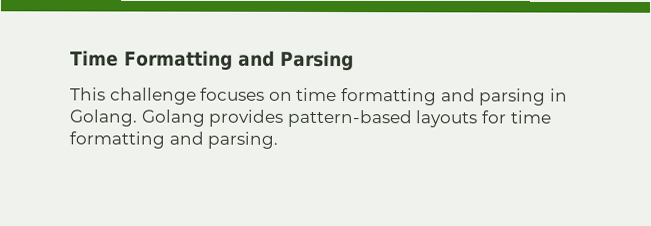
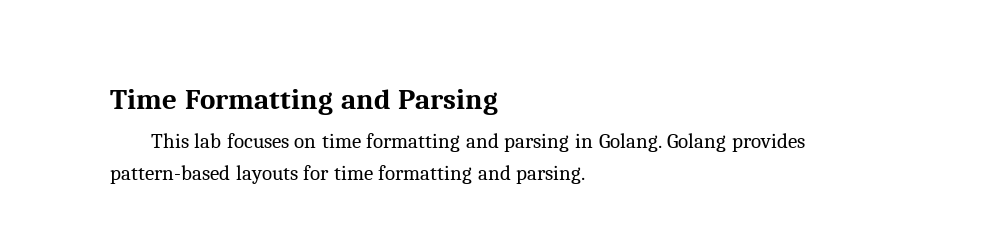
[109,87,197,105] challenge -> [194,133,222,148] lab

